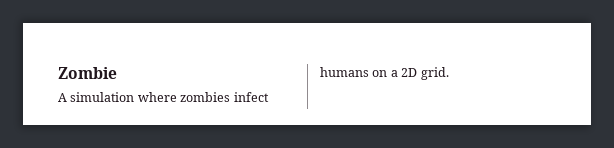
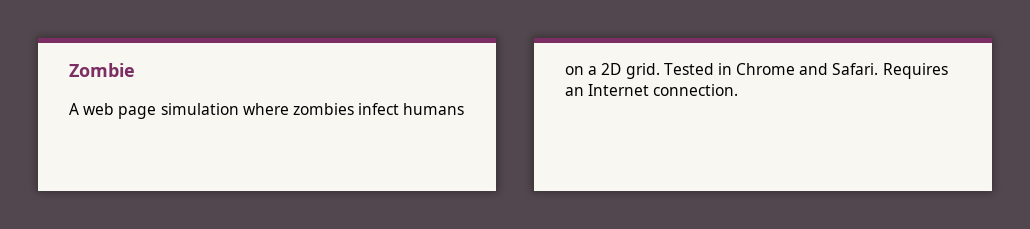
(67, 97) none -> [83,103,157,119] web page
(449, 73) none -> [663,63,948,79] [565,84,739,96] Tested in Chrome and Safari. Requires an Internet connection.

